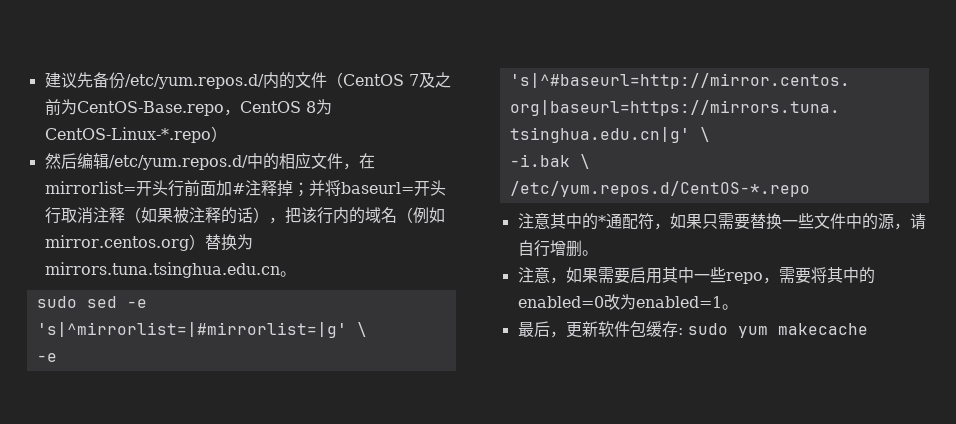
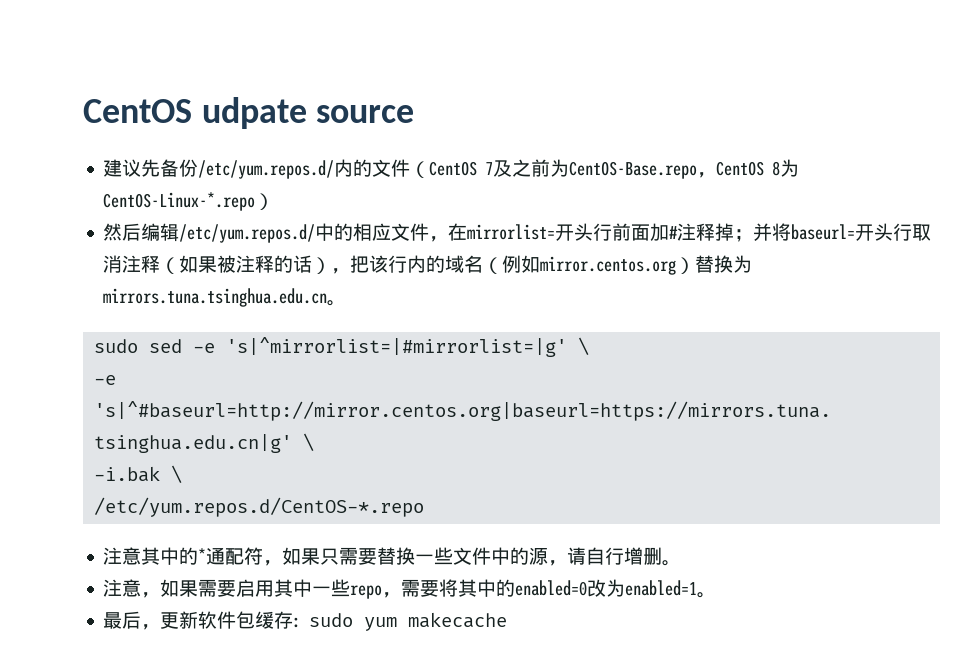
(44, 80) none -> [83,97,415,129] CentOS udpate source //

